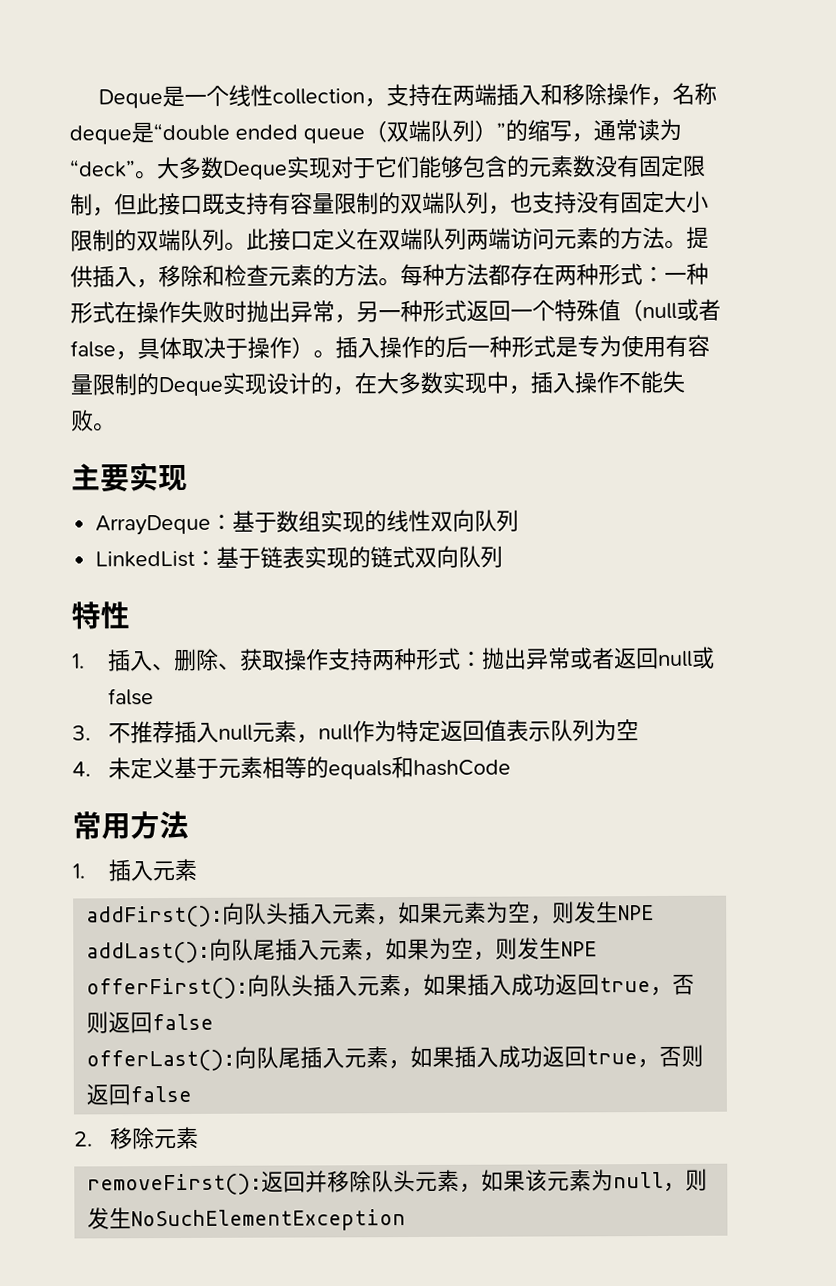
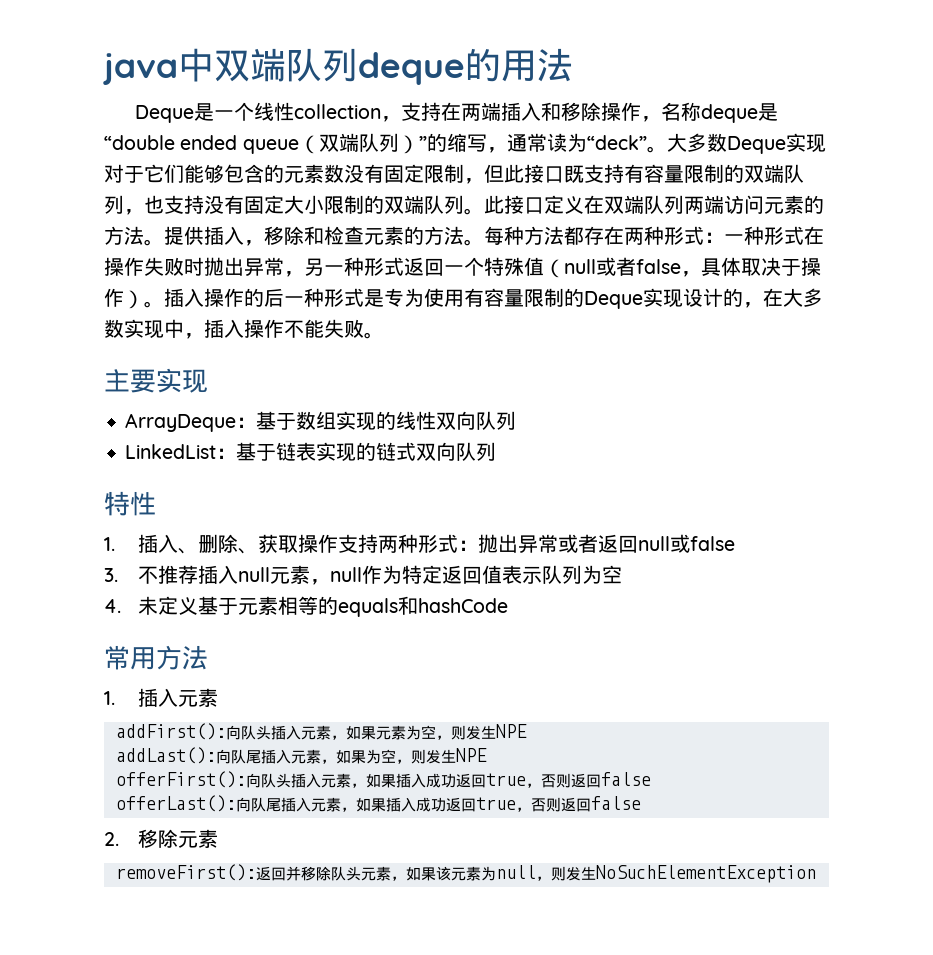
(97, 99) none -> [103,48,573,85] java中双端队列deque的用法 //

